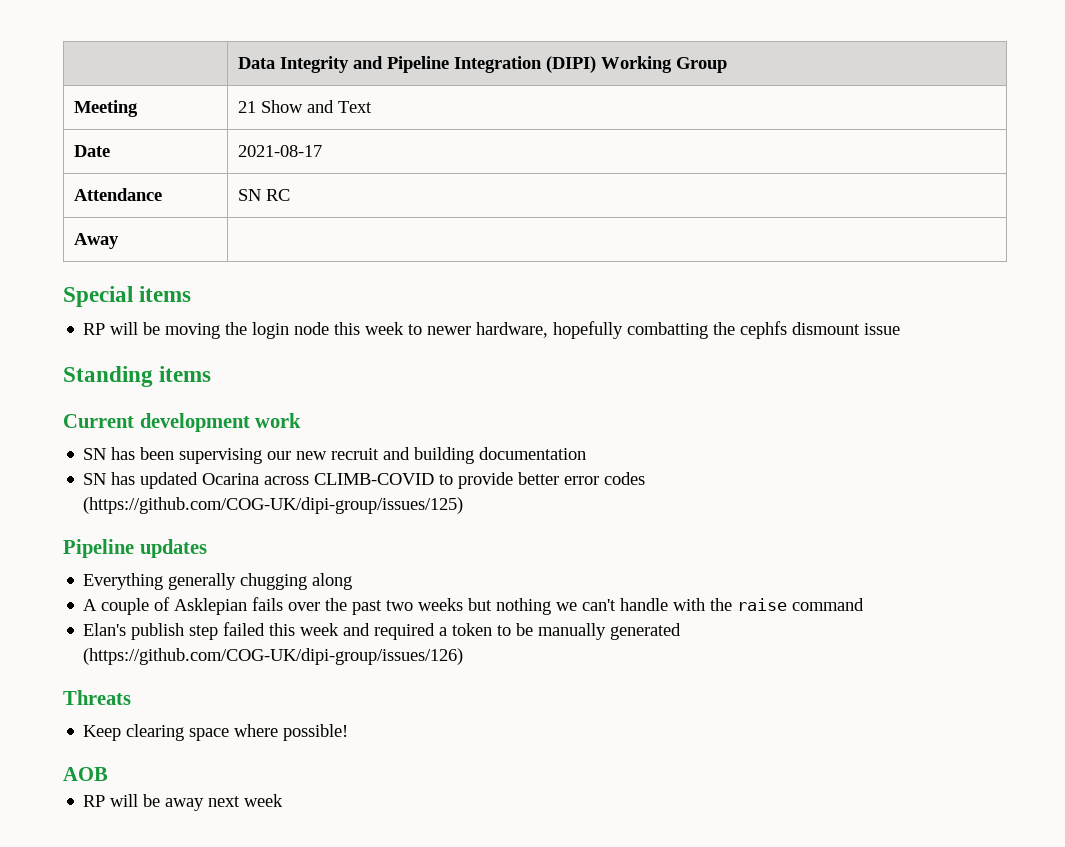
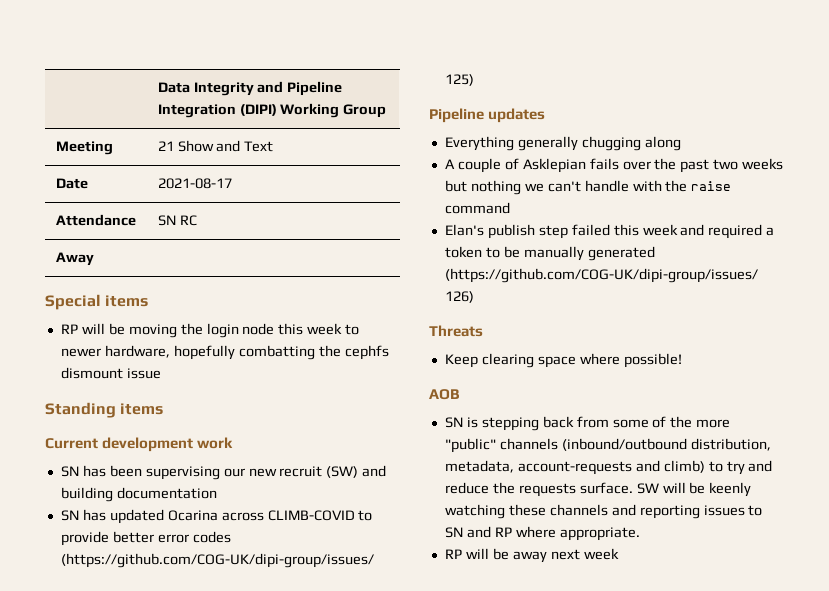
(380, 454) none -> [326,466,359,478] (SW)
(108, 774) none -> [444,416,731,431] [444,438,771,453] [444,460,773,475] [444,482,752,497] [444,504,763,519] [444,526,640,541] // SN is stepping back from some of the more "public" channels (inbound/outbound distribution, metadata, account-requests and climb) to try and reduce the requests surface. SW will be keenly watching these channels and reporting issues to SN and RP where appropriate.

